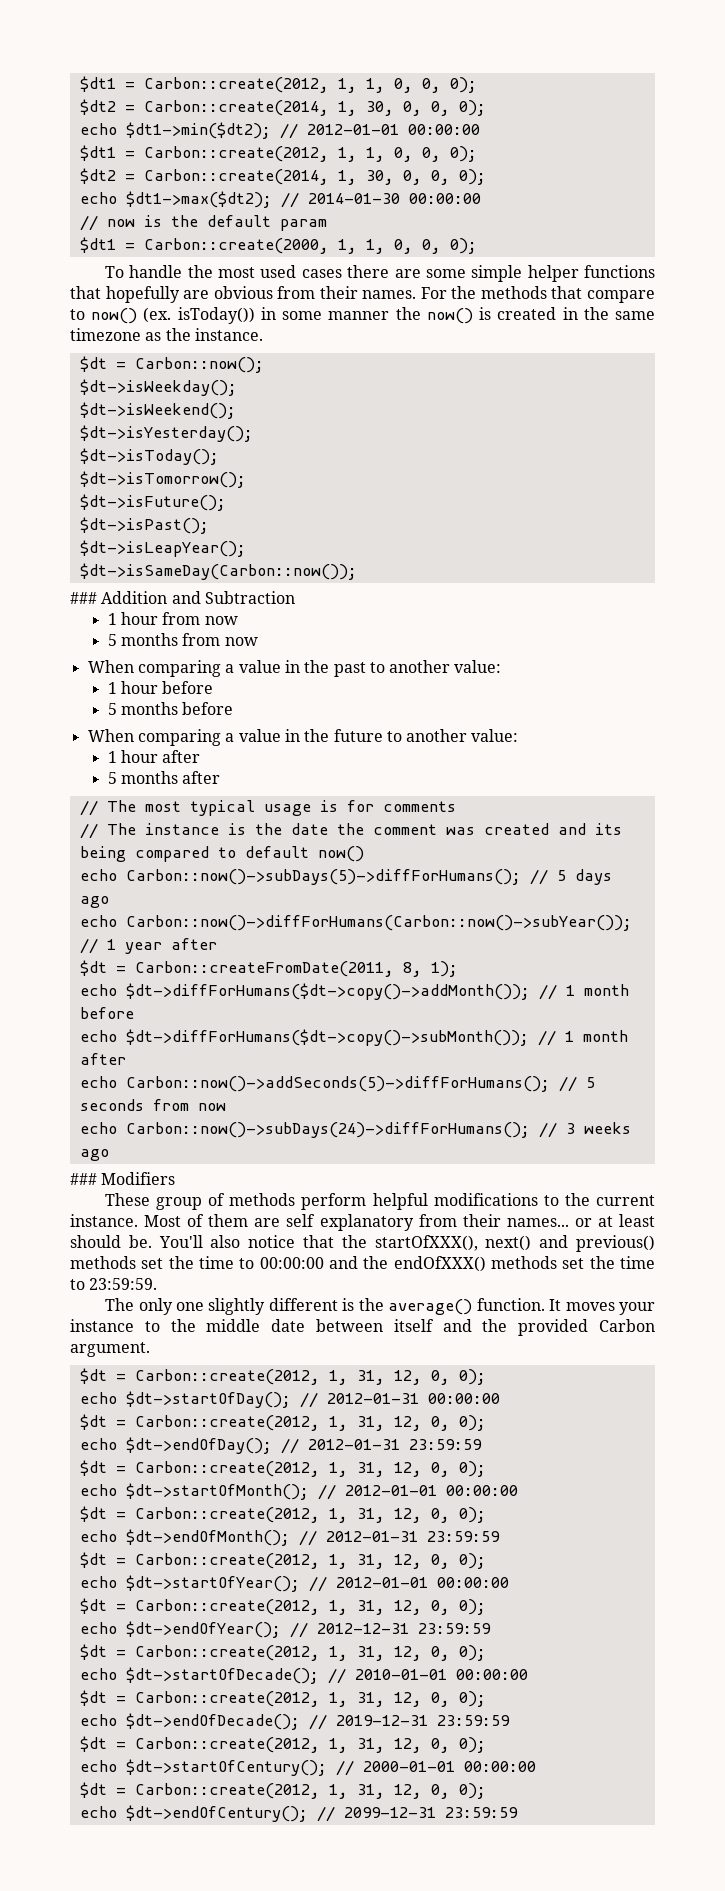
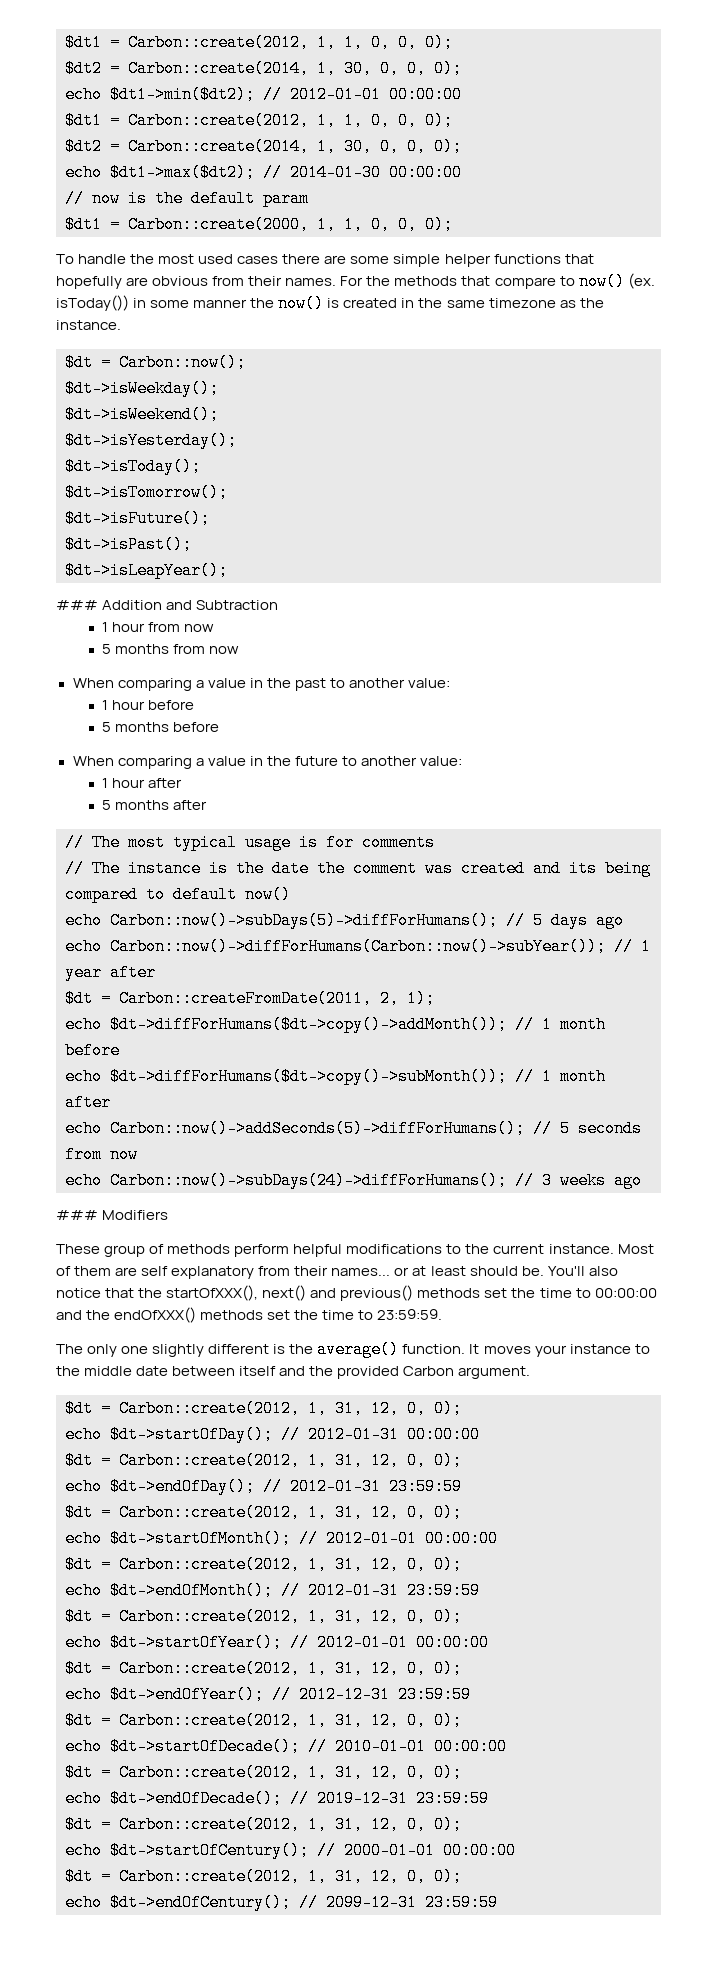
[79,563,357,580] // $dt->isSameDay(Carbon::now()); -> (228, 570) none
[402,962,422,977] 8, -> [380,990,399,1007] 2,

